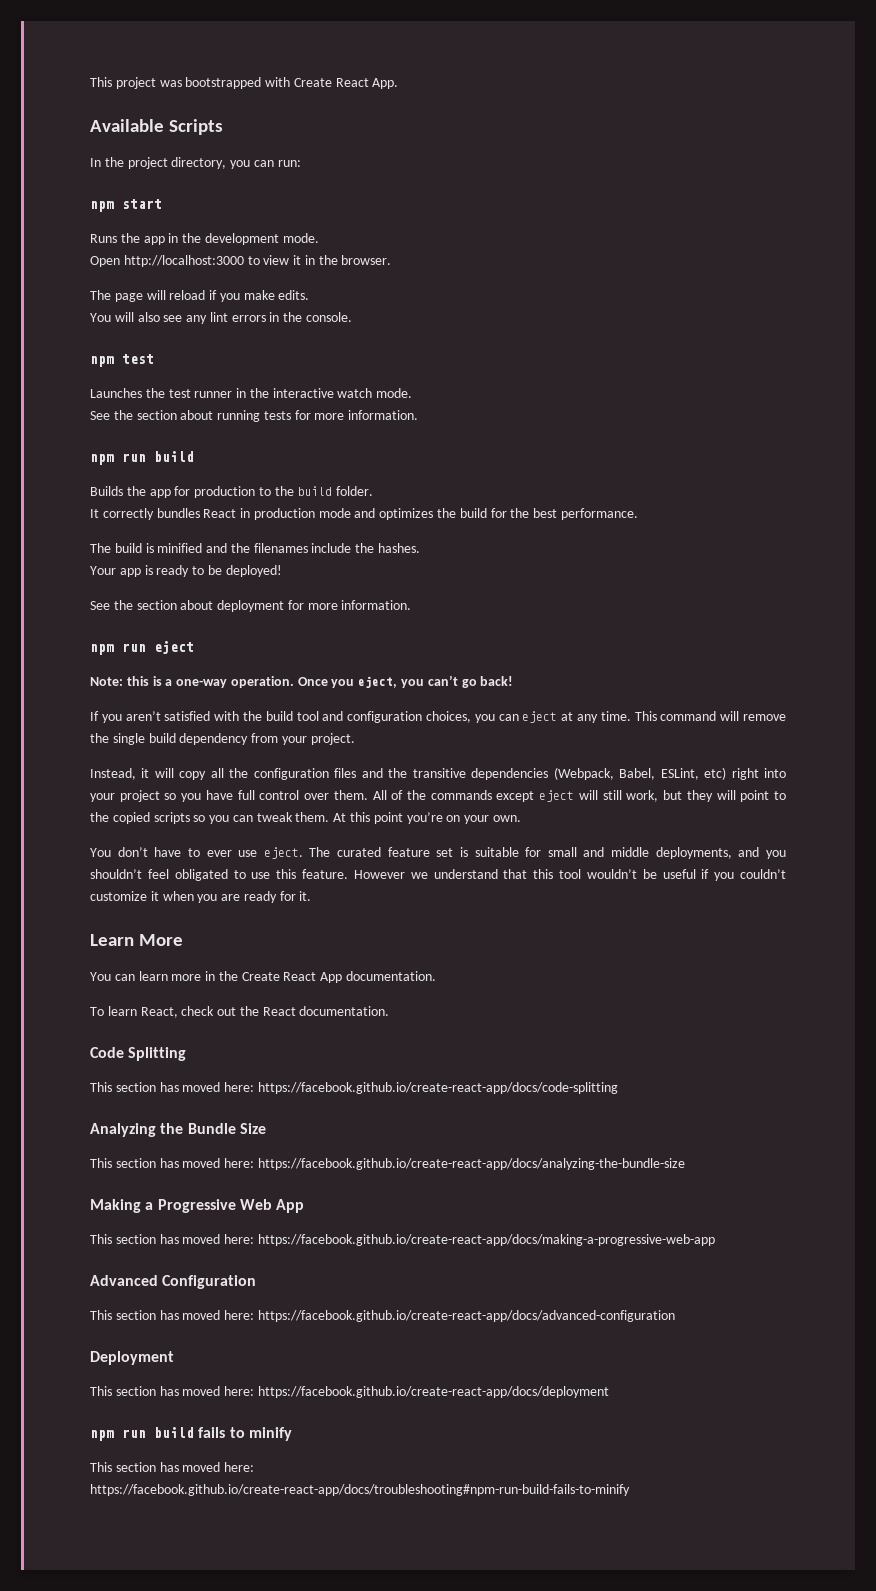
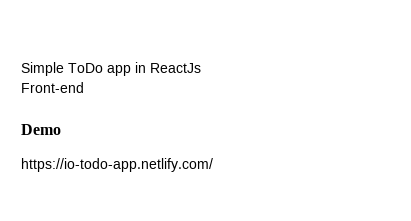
[90,77,399,89] [90,119,224,135] [90,157,301,169] [90,199,162,212] [90,233,319,245] [90,255,392,267] [90,290,310,302] [90,312,353,324] [90,354,154,367] [90,388,413,398] [90,410,419,422] [90,451,194,465] [90,486,374,498] [90,508,638,520] [90,543,421,553] [90,565,282,577] [90,600,412,612] [90,641,194,655] [90,675,514,688] [90,711,786,723] [90,733,355,745] [90,767,787,780] [90,790,787,802] [90,812,521,824] [90,847,787,859] [90,869,787,881] [90,891,312,903] [90,934,184,946] [90,971,437,983] [90,1006,390,1018] [90,1047,187,1061] [90,1082,618,1094] [90,1123,266,1137] [90,1158,685,1170] [90,1199,305,1213] [90,1234,715,1246] [90,1275,257,1289] [90,1310,675,1322] [90,1351,174,1365] [90,1386,609,1398] [90,1427,292,1441] [90,1462,255,1472] [90,1484,630,1496] This project was bootstrapped with Create React App. // Available Scripts // In the project directory, you can run: // npm start // Runs the app in the development mode. // Open http://localhost:3000 to view it in the browser. // The page will reload if you make edits. // You will also see any lint errors in the console. // npm test // Launches the test runner in the interactive watch mode. // See the section about running tests for more information. // npm run build // Builds the app for production to the build folder. // It correctly bundles React in production mode and optimizes the build for the best performance. // The build is minified and the filenames include the hashes. // Your app is ready to be deployed! // See the section about deployment for more information. // npm run eject // Note: this is a one-way operation. Once you eject, you can’t go back! // If you aren’t satisfied with the build tool and configuration choices, you can eject at any time. This command will remove the single build dependency from your project. // Instead, it will copy all the configuration files and the transitive dependencies (Webpack, Babel, ESLint, etc) right into your project so you have full control over them. All of the commands except eject will still work, but they will point to the copied scripts so you can tweak them. At this point you’re on your own. // You don’t have to ever use eject. The curated feature set is suitable for small and middle deployments, and you shouldn’t feel obligated to use this feature. However we understand that this tool wouldn’t be useful if you couldn’t customize it when you are ready for it. // Learn More // You can learn more in the Create React App documentation. // To learn React, check out the React documentation. // Code Splitting // This section has moved here: https://facebook.github.io/create-react-app/docs/code-splitting // Analyzing the Bundle Size // This section has moved here: https://facebook.github.io/create-react-app/docs/analyzing-the-bundle-size // Making a Progressive Web App // This section has moved here: https://facebook.github.io/create-react-app/docs/making-a-progressive-web-app // Advanced Configuration // This section has moved here: https://facebook.github.io/create-react-app/docs/advanced-configuration // Deployment // This section has moved here: https://facebook.github.io/create-react-app/docs/deployment // npm run build fails to minify // This section has moved here: https://facebook.github.io/create-react-app/docs/troubleshooting#npm-run-build-fails-to-minify -> [21,62,201,76] [21,82,84,93] [21,124,61,135] [21,158,213,172] Simple ToDo app in ReactJs // Front-end // Demo // https://io-todo-app.netlify.com/

